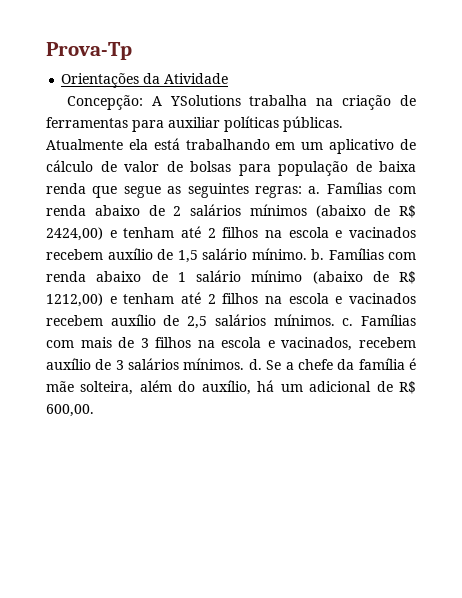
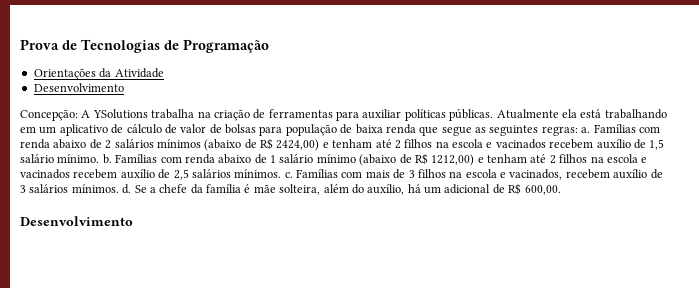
[46,42,132,60] Prova-Tp -> [20,39,269,53] Prova de Tecnologias de Programação
(229, 78) none -> [33,83,124,92] // Desenvolvimento
(94, 410) none -> [20,216,133,226] // Desenvolvimento

